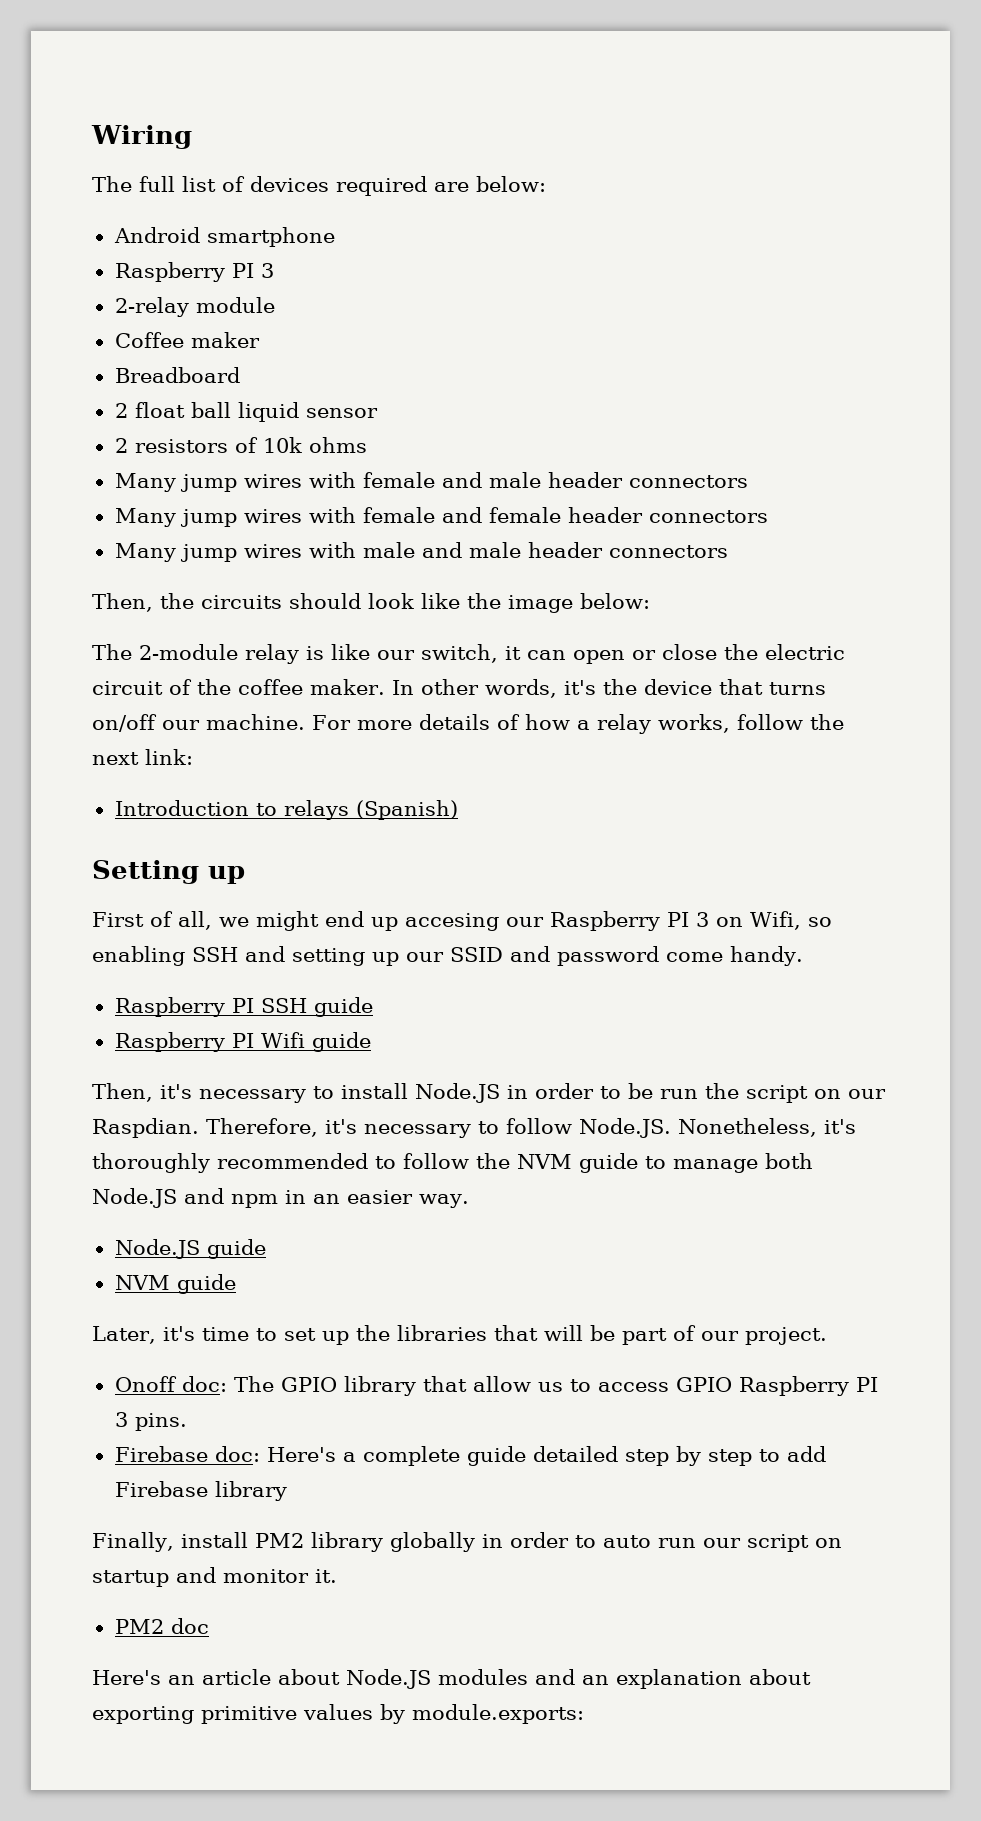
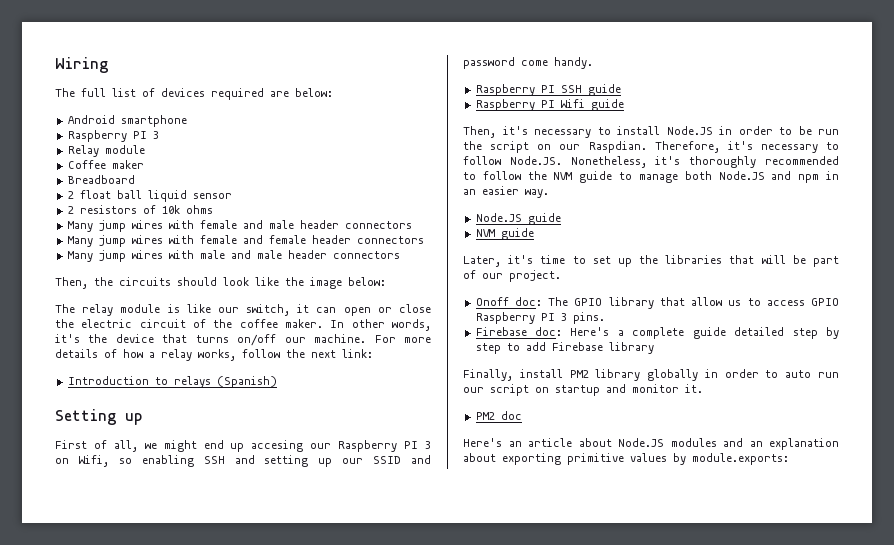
[114,297,189,317] 2-relay -> [67,145,99,157] Relay
[139,644,299,664] 2-module relay -> [82,304,161,316] relay module

